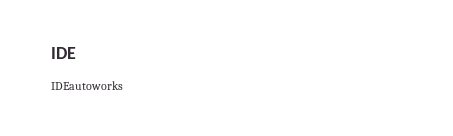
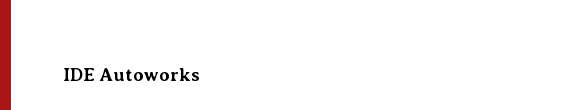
[51,81,123,90] // IDEautoworks -> [99,68,200,81] Autoworks

